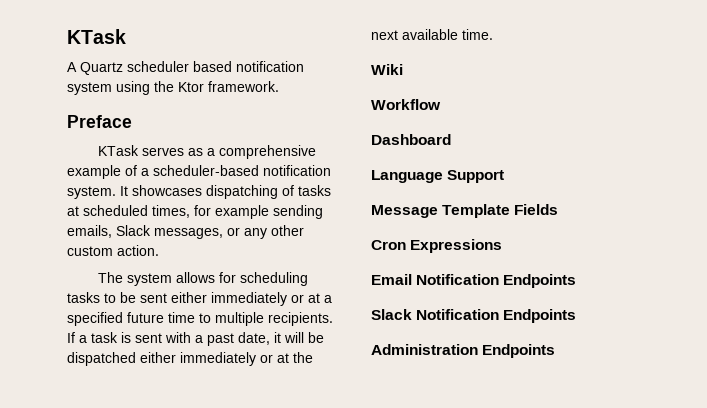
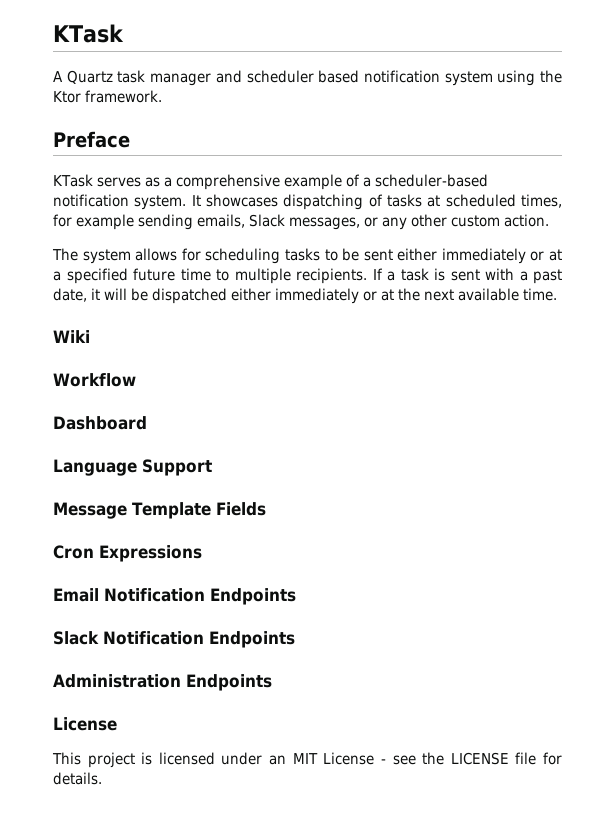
(123, 68) none -> [117,70,242,86] task manager and
(556, 351) none -> [53,717,117,731] [52,752,563,768] [53,772,102,785] // License // This project is licensed under an MIT License - see the LICENSE file for details.

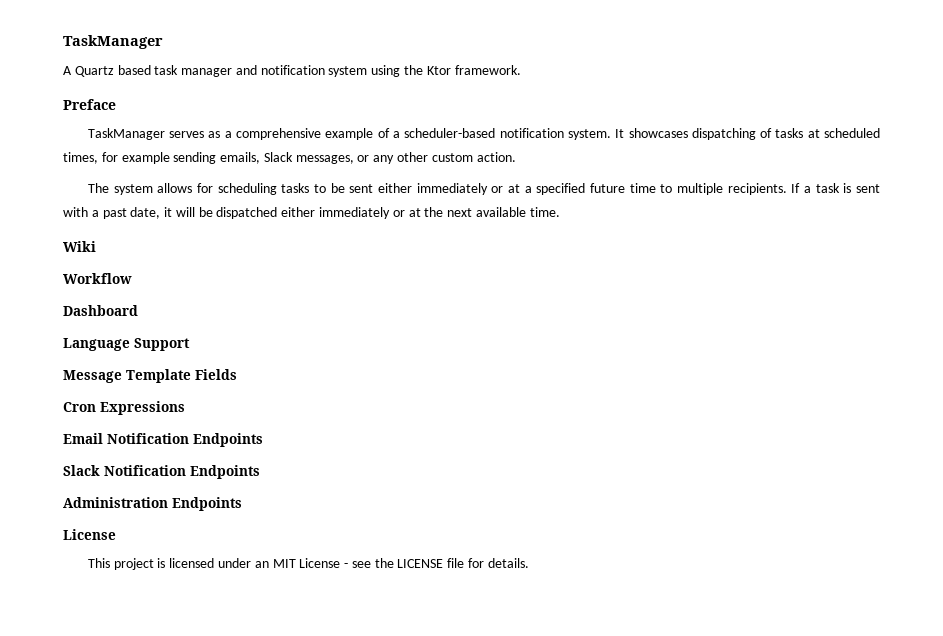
[53,24,124,43] KTask -> [63,35,163,49] TaskManager
(113, 77) none -> [117,65,151,75] based
[246,70,360,83] scheduler based -> (257, 70) none
[53,174,93,187] KTask -> [87,128,165,140] TaskManager

